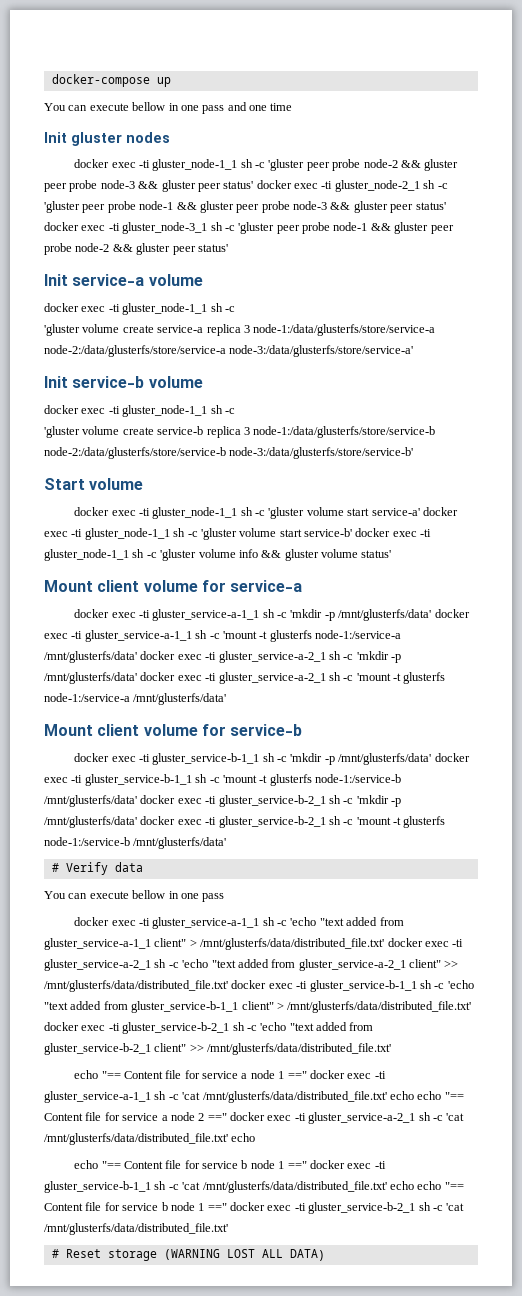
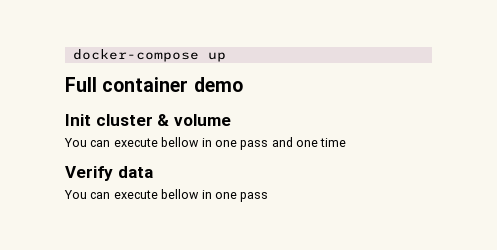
(171, 82) none -> [65,77,243,92] [65,114,231,126] // Full container demo // Init cluster & volume
[44,132,170,146] [74,159,459,171] [44,180,448,192] [44,201,446,213] [44,222,454,234] [44,243,228,255] [44,274,203,286] [44,303,235,315] [44,324,436,336] [44,345,414,357] [44,376,203,388] [44,405,235,417] [44,426,436,438] [44,447,414,459] [44,478,144,490] [74,507,458,519] [44,528,432,540] [44,549,392,561] [44,580,303,592] [74,609,470,621] [44,630,401,642] [44,651,401,663] [44,672,446,684] [44,693,227,705] [44,724,303,736] [74,753,470,765] [44,774,401,786] [44,795,401,807] [44,816,446,828] [44,837,227,849] [51,863,59,872] Init gluster nodes // docker exec -ti gluster_node-1_1 sh -c 'gluster peer probe node-2 && gluster peer probe node-3 && gluster peer status' docker exec -ti gluster_node-2_1 sh -c 'gluster peer probe node-1 && gluster peer probe node-3 && gluster peer status' docker exec -ti gluster_node-3_1 sh -c 'gluster peer probe node-1 && gluster peer probe node-2 && gluster peer status' // Init service-a volume // docker exec -ti gluster_node-1_1 sh -c // 'gluster volume create service-a replica 3 node-1:/data/glusterfs/store/service-a node-2:/data/glusterfs/store/service-a node-3:/data/glusterfs/store/service-a' // Init service-b volume // docker exec -ti gluster_node-1_1 sh -c // 'gluster volume create service-b replica 3 node-1:/data/glusterfs/store/service-b node-2:/data/glusterfs/store/service-b node-3:/data/glusterfs/store/service-b' // Start volume // docker exec -ti gluster_node-1_1 sh -c 'gluster volume start service-a' docker exec -ti gluster_node-1_1 sh -c 'gluster volume start service-b' docker exec -ti gluster_node-1_1 sh -c 'gluster volume info && gluster volume status' // Mount client volume for service-a // docker exec -ti gluster_service-a-1_1 sh -c 'mkdir -p /mnt/glusterfs/data' docker exec -ti gluster_service-a-1_1 sh -c 'mount -t glusterfs node-1:/service-a /mnt/glusterfs/data' docker exec -ti gluster_service-a-2_1 sh -c 'mkdir -p /mnt/glusterfs/data' docker exec -ti gluster_service-a-2_1 sh -c 'mount -t glusterfs node-1:/service-a /mnt/glusterfs/data' // Mount client volume for service-b // docker exec -ti gluster_service-b-1_1 sh -c 'mkdir -p /mnt/glusterfs/data' docker exec -ti gluster_service-b-1_1 sh -c 'mount -t glusterfs node-1:/service-b /mnt/glusterfs/data' docker exec -ti gluster_service-b-2_1 sh -c 'mkdir -p /mnt/glusterfs/data' docker exec -ti gluster_service-b-2_1 sh -c 'mount -t glusterfs node-1:/service-b /mnt/glusterfs/data' // # -> (347, 142) none
[74,917,404,929] [44,938,464,950] [44,959,459,971] [44,980,474,992] [44,1001,472,1013] [44,1022,374,1034] [44,1043,392,1055] [74,1070,386,1079] [44,1091,464,1103] [44,1112,465,1124] [44,1133,256,1145] [74,1160,386,1169] [44,1181,464,1193] [44,1202,465,1214] [44,1223,228,1235] [51,1249,325,1261] // docker exec -ti gluster_service-a-1_1 sh -c 'echo "text added from gluster_service-a-1_1 client" > /mnt/glusterfs/data/distributed_file.txt' docker exec -ti gluster_service-a-2_1 sh -c 'echo "text added from gluster_service-a-2_1 client" >> /mnt/glusterfs/data/distributed_file.txt' docker exec -ti gluster_service-b-1_1 sh -c 'echo "text added from gluster_service-b-1_1 client" > /mnt/glusterfs/data/distributed_file.txt' docker exec -ti gluster_service-b-2_1 sh -c 'echo "text added from gluster_service-b-2_1 client" >> /mnt/glusterfs/data/distributed_file.txt' // echo "== Content file for service a node 1 ==" docker exec -ti gluster_service-a-1_1 sh -c 'cat /mnt/glusterfs/data/distributed_file.txt' echo echo "== Content file for service a node 2 ==" docker exec -ti gluster_service-a-2_1 sh -c 'cat /mnt/glusterfs/data/distributed_file.txt' echo // echo "== Content file for service b node 1 ==" docker exec -ti gluster_service-b-1_1 sh -c 'cat /mnt/glusterfs/data/distributed_file.txt' echo echo "== Content file for service b node 1 ==" docker exec -ti gluster_service-b-2_1 sh -c 'cat /mnt/glusterfs/data/distributed_file.txt' // # Reset storage (WARNING LOST ALL DATA) -> (269, 197) none

